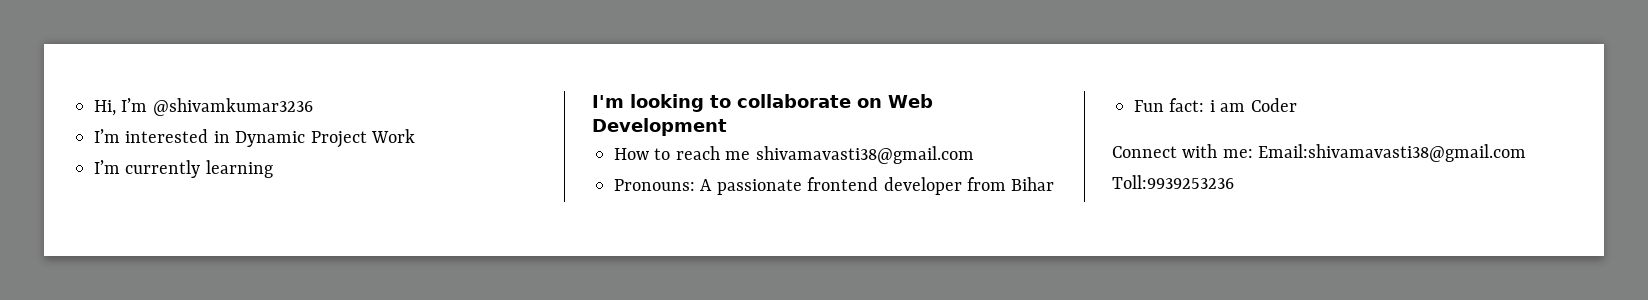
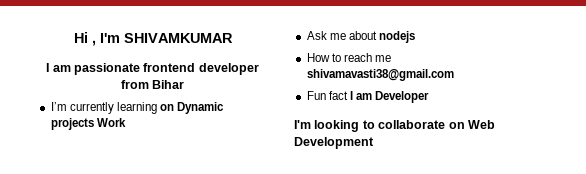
[94,98,313,116] [94,129,415,148] [94,160,273,178] Hi, I’m @shivamkumar3236 // I’m interested in Dynamic Project Work // I’m currently learning -> [73,32,233,46] [46,63,259,75] [120,80,185,89] [50,102,225,114] [50,118,126,130] [306,31,415,43] [306,53,391,62] [306,69,454,81] [306,91,430,103] Hi , I'm SHIVAMKUMAR // I am passionate frontend developer from Bihar // I’m currently learning on Dynamic projects Work // Ask me about nodejs // How to reach me shivamavasti38@gmail.com // Fun fact I am Developer
[614,146,974,164] [614,177,1055,195] [1134,98,1297,112] [1112,144,1527,162] [1112,175,1234,189] // How to reach me shivamavasti38@gmail.com // Pronouns: A passionate frontend developer from Bihar // Fun fact: i am Coder // Connect with me: Email:shivamavasti38@gmail.com Toll:9939253236 -> (374, 143) none

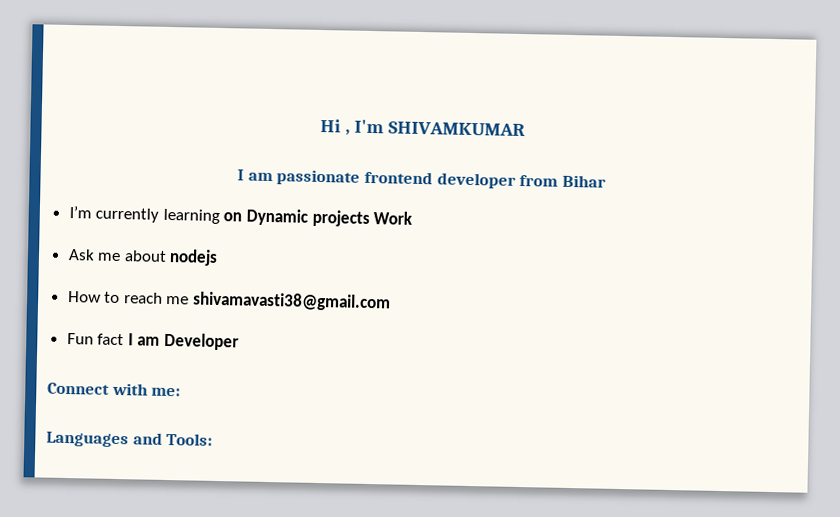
[294,120,495,132] [294,137,374,149] I'm looking to collaborate on Web Development -> [47,382,182,397] [46,431,214,448] Connect with me: // Languages and Tools:

